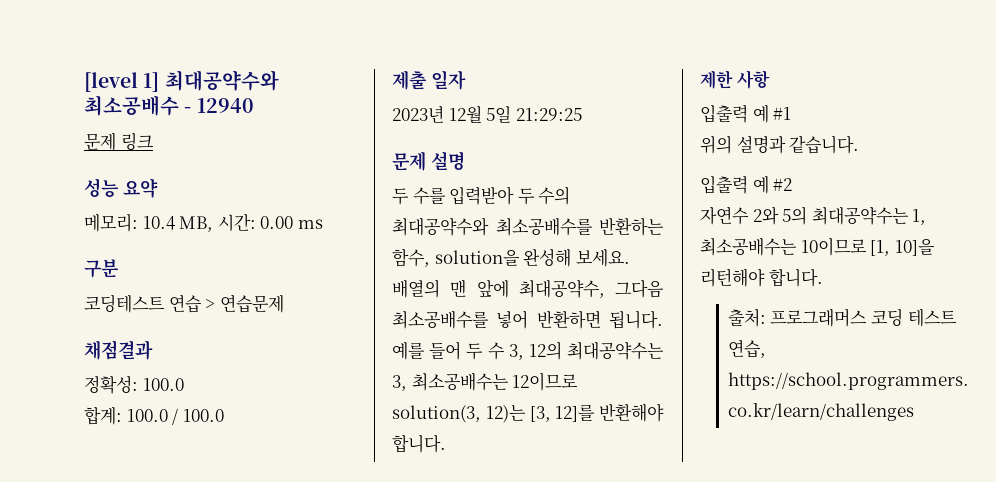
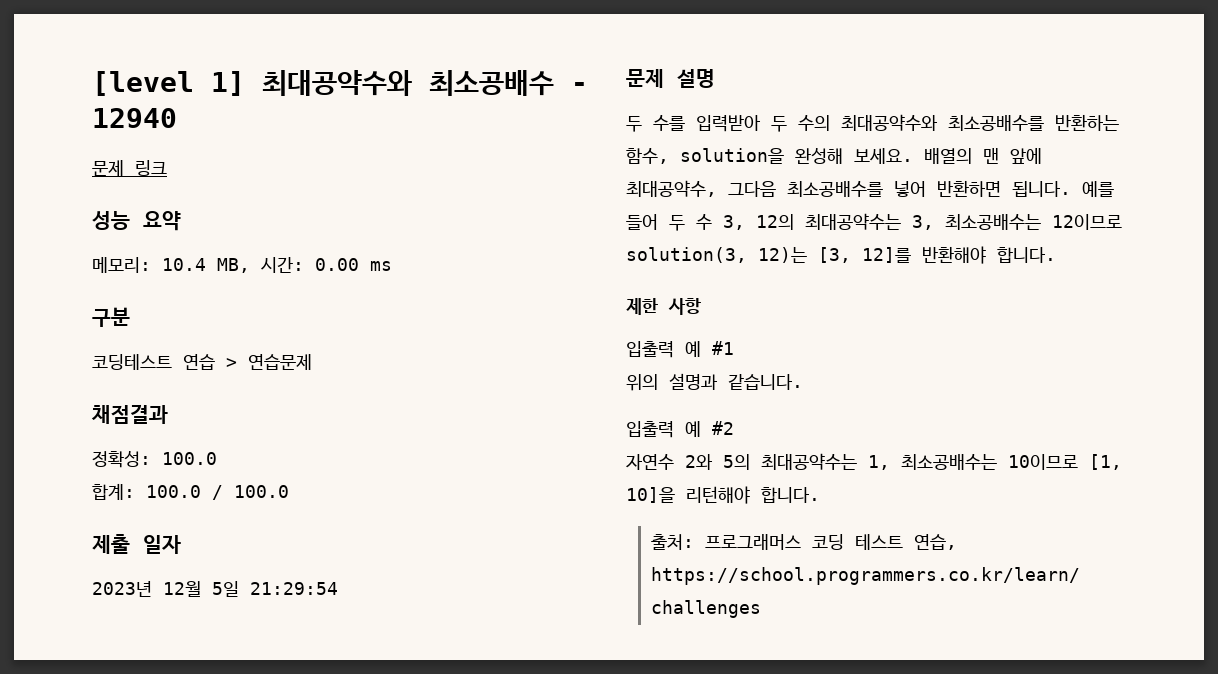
[515,108,582,121] 21:29:25 -> [250,582,338,595] 21:29:54

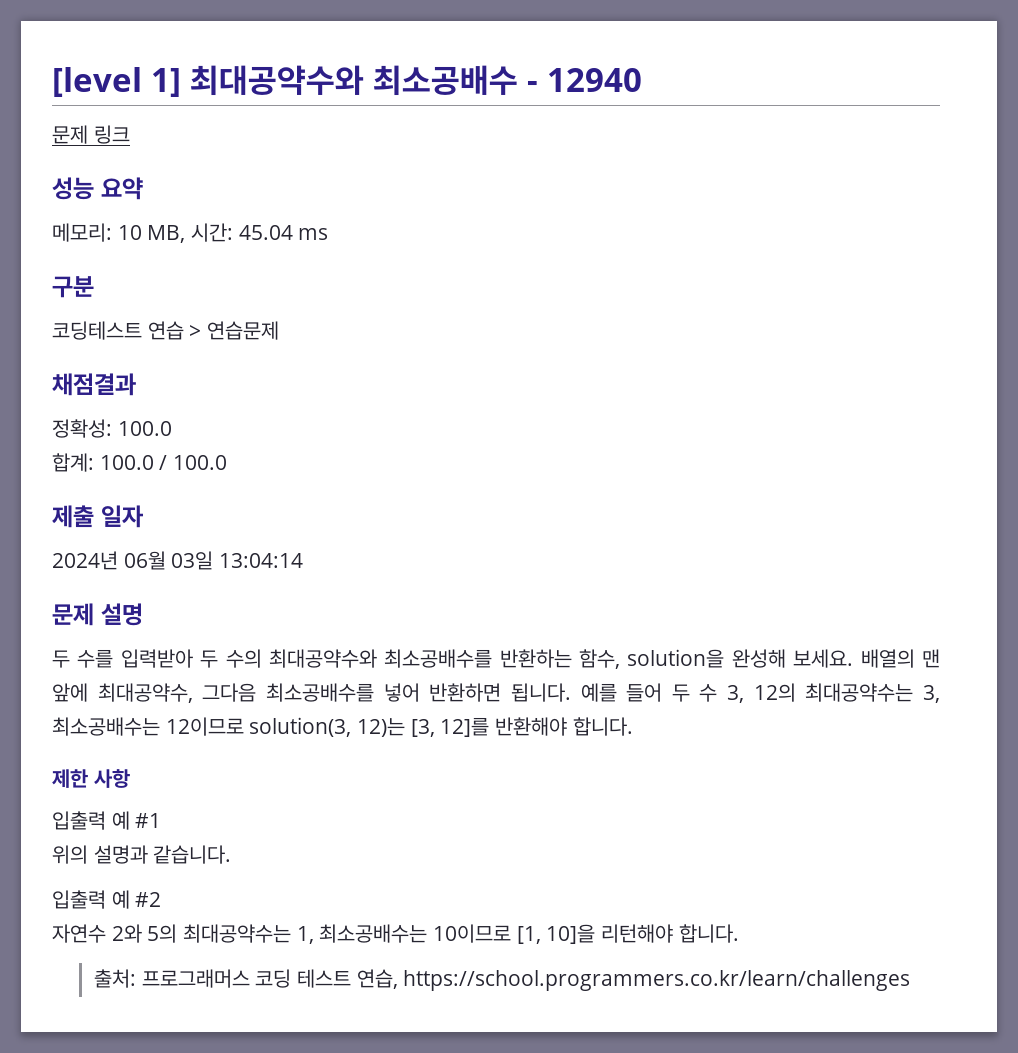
[162,258,206,271] 10.4 -> [117,225,142,240] 10
[315,258,359,271] 0.00 -> [238,225,293,240] 45.04
[92,581,338,597] 2023년 12월 5일 21:29:54 -> [52,551,304,570] 2024년 06월 03일 13:04:14

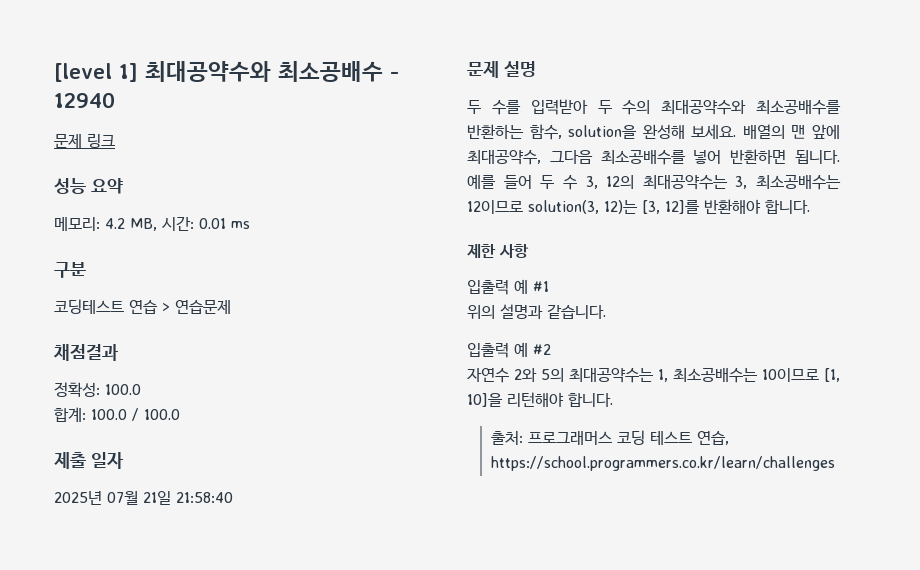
[117,225,142,240] 10 -> [105,218,125,229] 4.2
[238,225,293,240] 45.04 -> [199,218,226,229] 0.01
[52,551,304,570] 2024년 06월 03일 13:04:14 -> [54,490,233,505] 2025년 07월 21일 21:58:40

